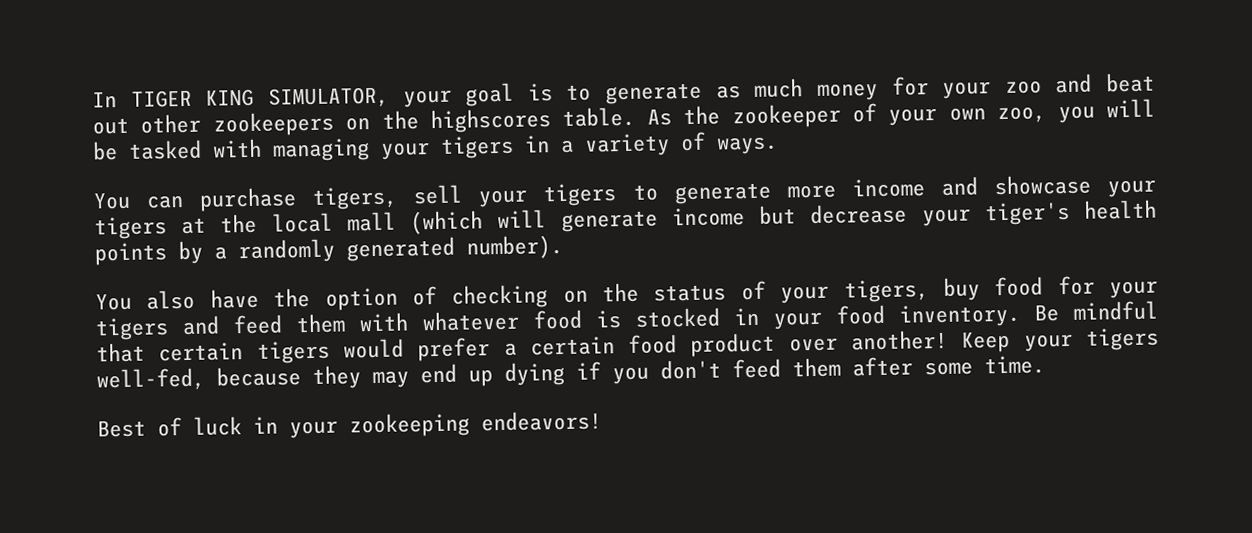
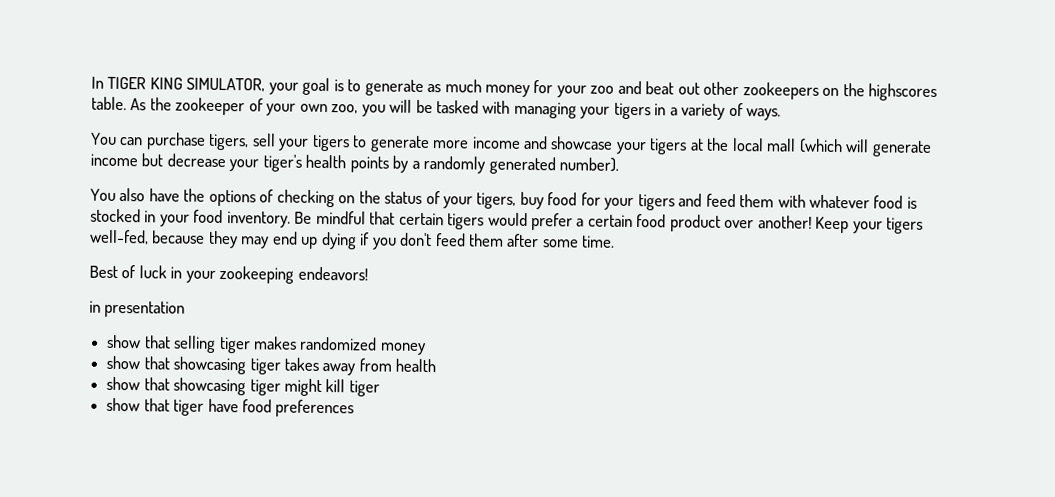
[324,287,398,311] option -> [208,189,256,207] options
(602, 421) none -> [89,300,186,318] [107,334,426,356] [106,355,437,376] [106,376,380,397] [106,397,355,418] // in presentation // show that selling tiger makes randomized money // show that showcasing tiger takes away from health // show that showcasing tiger might kill tiger // show that tiger have food preferences

